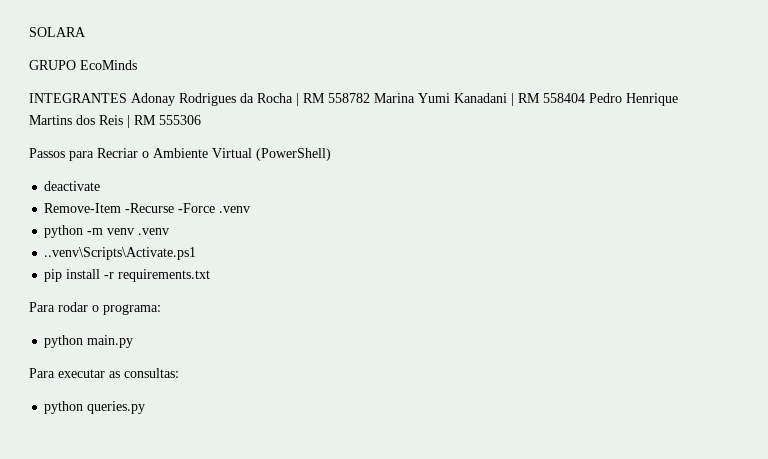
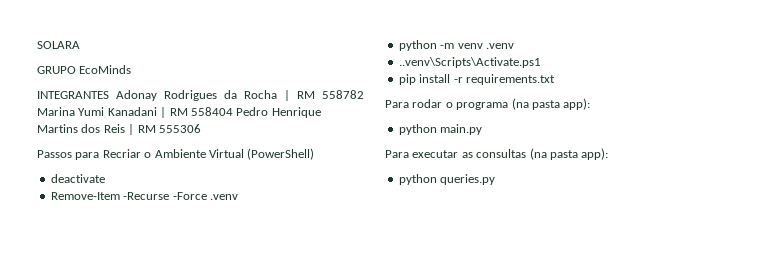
[103,304,161,315] programa: -> [456,98,591,110] programa (na pasta app):
[124,368,179,378] consultas: -> [476,148,609,160] consultas (na pasta app):

